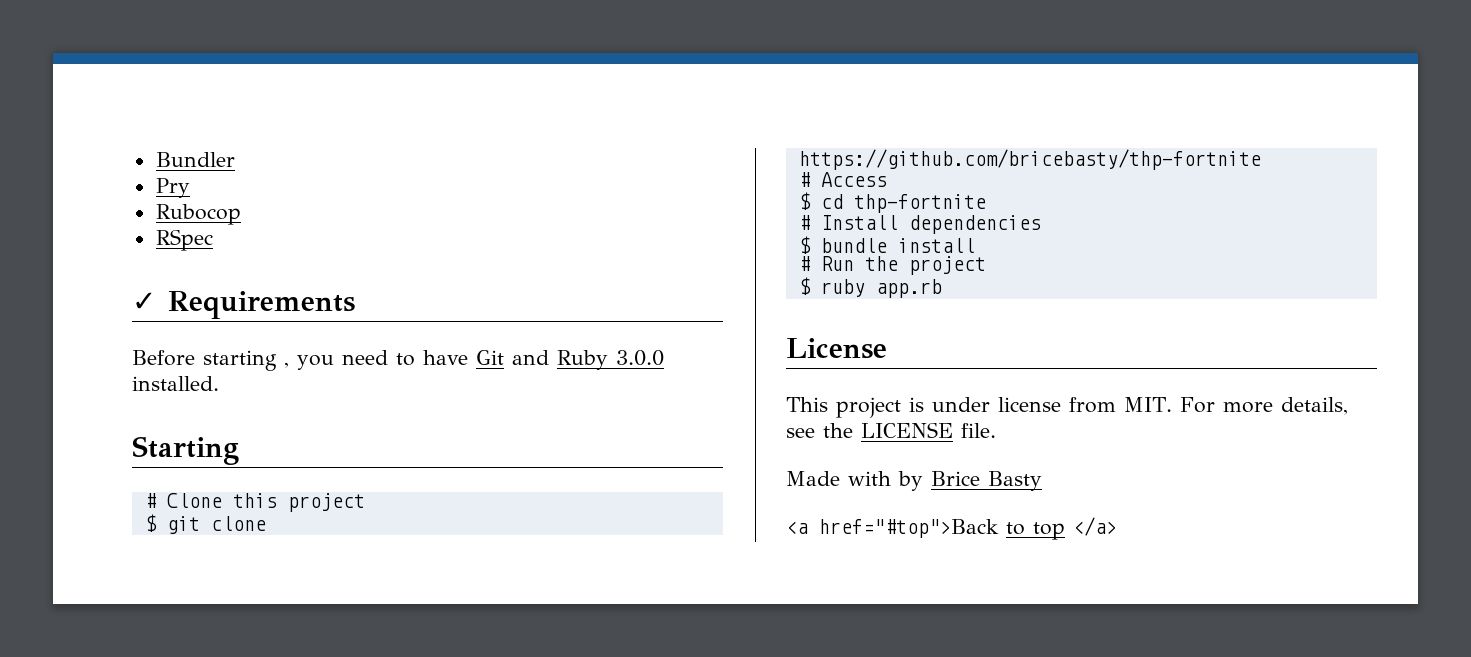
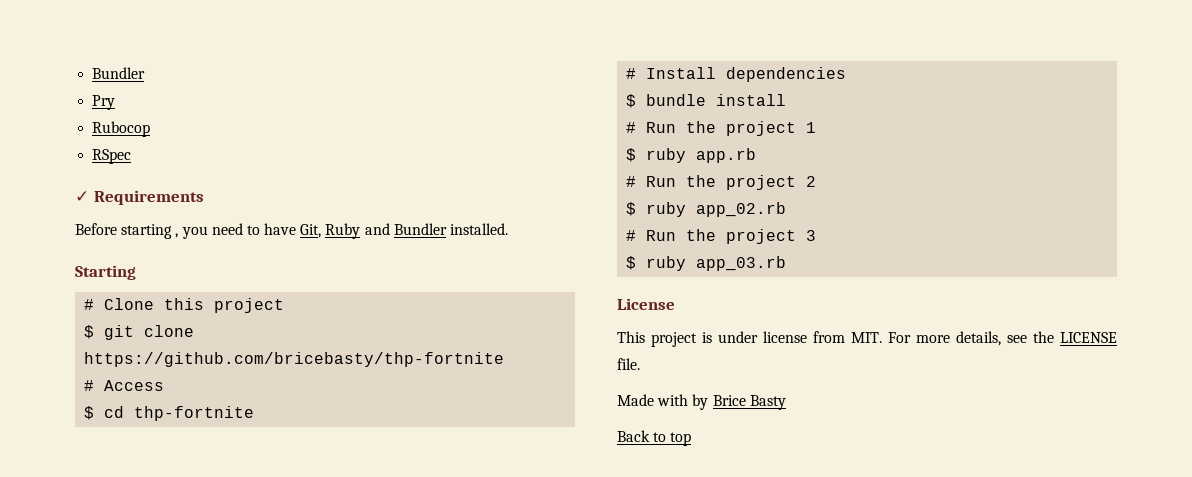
[476,350,664,370] Git and Ruby 3.0.0 -> [300,223,447,239] Git, Ruby and Bundler
(986, 265) none -> [806,122,817,133] 1
(942, 288) none -> [626,175,817,190] [626,202,787,217] [626,229,817,244] [626,256,787,271] // # Run the project 2 // $ ruby app_02.rb // # Run the project 3 // $ ruby app_03.rb
[786,519,999,538] <a href="#top">Back -> [617,430,650,442] Back
[1073,517,1117,536] </a> -> (692, 439) none

